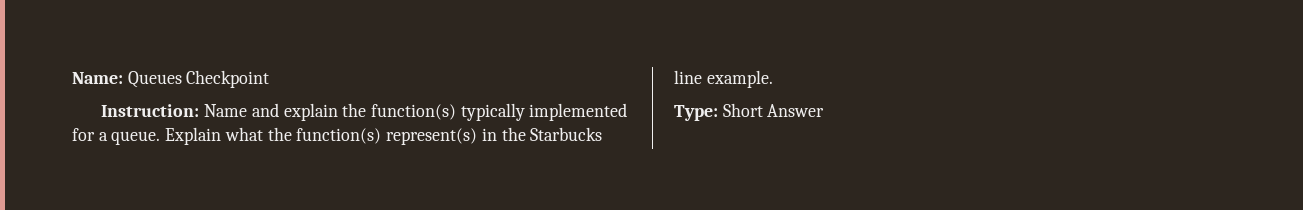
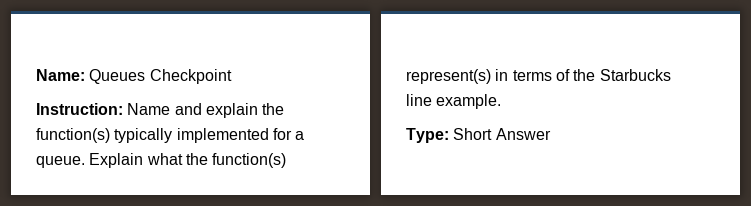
(497, 134) none -> [512,69,570,81] terms of

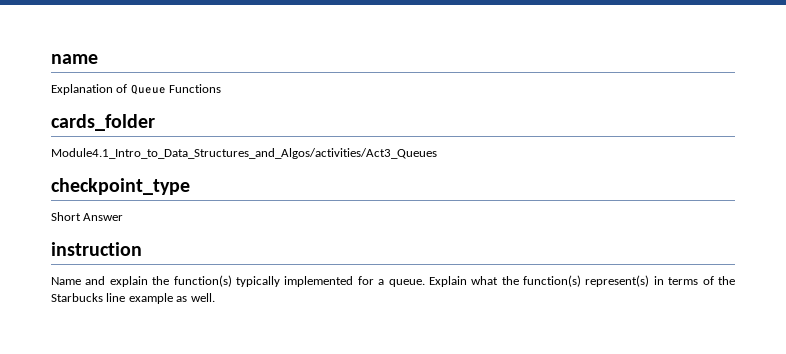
[36,69,232,84] [36,103,123,115] Name: Queues Checkpoint // Instruction: -> [51,54,98,64] [51,84,222,95] [51,114,155,131] [51,148,437,159] [51,178,190,195] [51,212,124,221] [51,242,142,256] name // Explanation of Queue Functions // cards_folder // Module4.1_Intro_to_Data_Structures_and_Algos/activities/Act3_Queues // checkpoint_type // Short Answer // instruction //
[436,94,502,109] [406,128,551,143] example. // Type: Short Answer -> [128,293,215,304] example as well.

